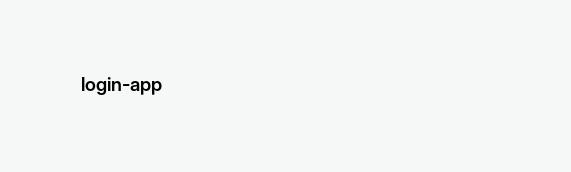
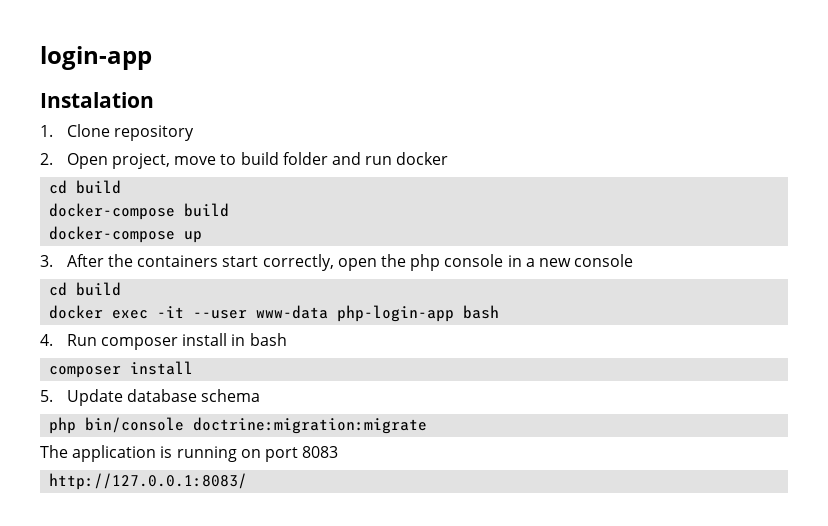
(162, 86) none -> [40,92,154,108] [40,124,195,141] [40,152,449,169] [49,180,122,194] [49,203,230,220] [49,226,203,243] [40,254,634,271] [49,282,122,296] [49,305,500,322] [40,333,287,350] [49,361,194,378] [40,389,261,406] [49,417,428,434] [40,445,339,462] [49,473,248,490] // Instalation // 1. Clone repository // 2. Open project, move to build folder and run docker // cd build // docker-compose build // docker-compose up // 3. After the containers start correctly, open the php console in a new console // cd build // docker exec -it --user www-data php-login-app bash // 4. Run composer install in bash // composer install // 5. Update database schema // php bin/console doctrine:migration:migrate // The application is running on port 8083 // http://127.0.0.1:8083/

